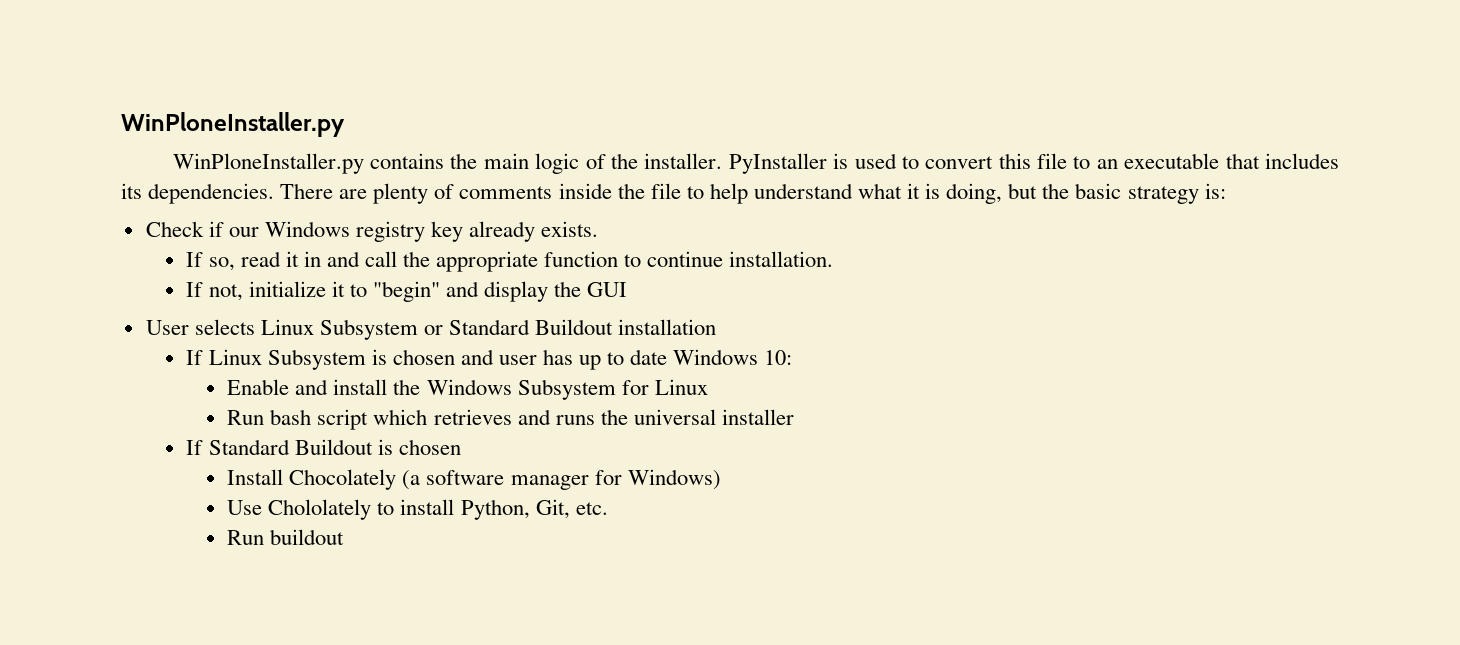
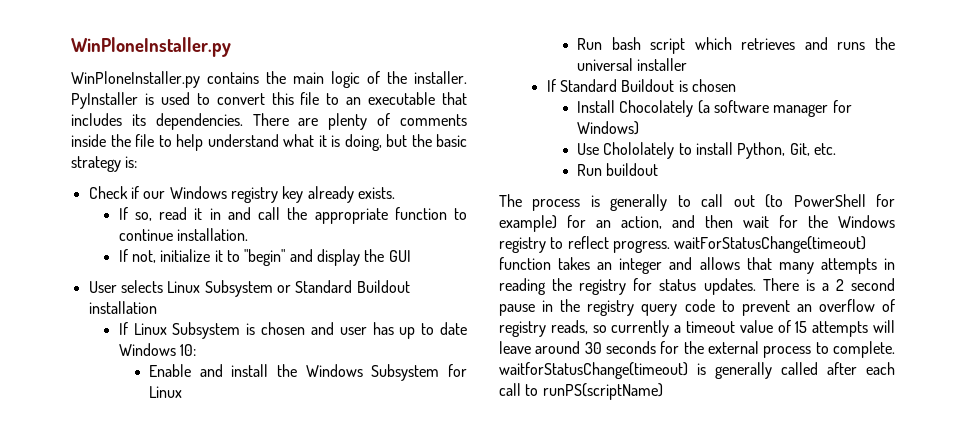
(345, 537) none -> [499,194,895,211] [499,215,895,232] [499,236,867,253] [499,257,895,274] [499,278,896,295] [499,299,895,316] [499,320,896,337] [499,341,895,358] [499,362,895,379] [499,383,663,400] // The process is generally to call out (to PowerShell for example) for an action, and then wait for the Windows registry to reflect progress. waitForStatusChange(timeout) function takes an integer and allows that many attempts in reading the registry for status updates. There is a 2 second pause in the registry query code to prevent an overflow of registry reads, so currently a timeout value of 15 attempts will leave around 30 seconds for the external process to complete. waitforStatusChange(timeout) is generally called after each call to runPS(scriptName)

